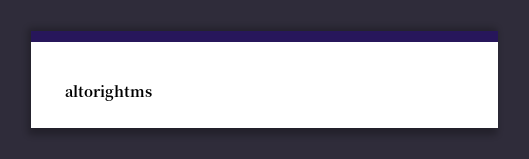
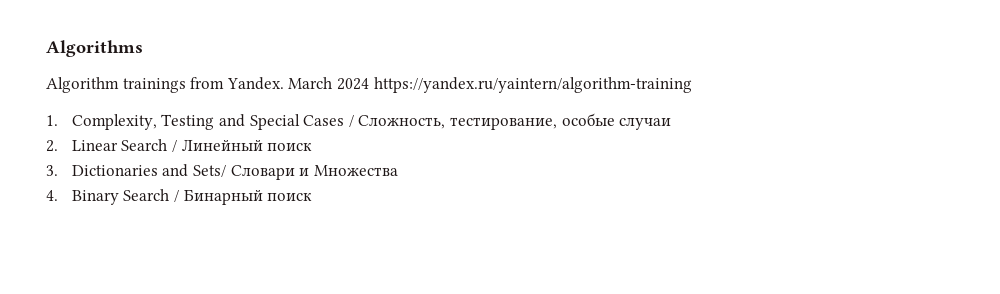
[65,85,152,101] altorightms -> [46,40,143,57] [46,77,692,93] [46,113,672,130] [46,139,313,152] [46,164,398,180] [46,189,313,205] Algorithms // Algorithm trainings from Yandex. March 2024 https://yandex.ru/yaintern/algorithm-training // 1. Complexity, Testing and Special Cases / Сложность, тестирование, особые случаи // 2. Linear Search / Линейный поиск // 3. Dictionaries and Sets/ Словари и Множества // 4. Binary Search / Бинарный поиск

